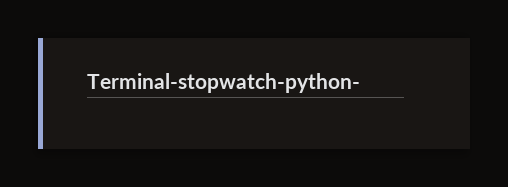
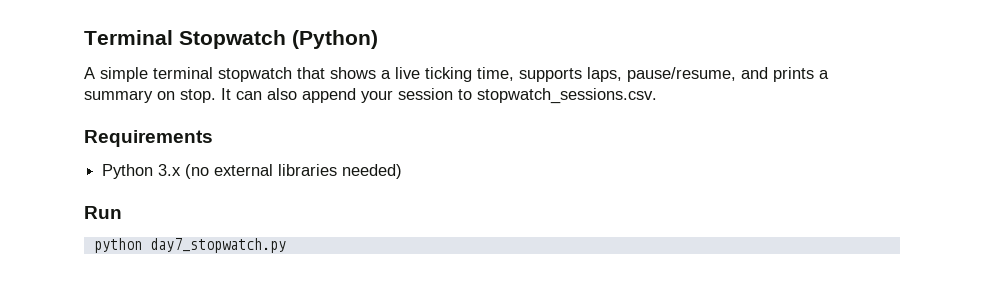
[87,73,360,93] Terminal-stopwatch-python- -> [84,30,378,49] [84,67,829,82] [84,88,657,104] [84,130,213,147] [102,164,403,179] [84,206,122,219] [93,238,286,253] Terminal Stopwatch (Python) // A simple terminal stopwatch that shows a live ticking time, supports laps, pause/resume, and prints a summary on stop. It can also append your session to stopwatch_sessions.csv. // Requirements // Python 3.x (no external libraries needed) // Run // python day7_stopwatch.py

